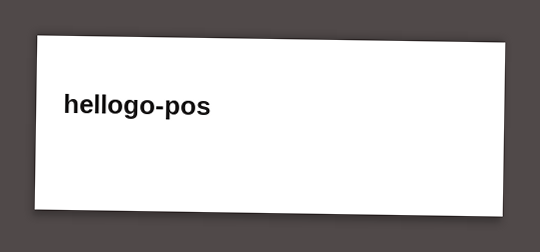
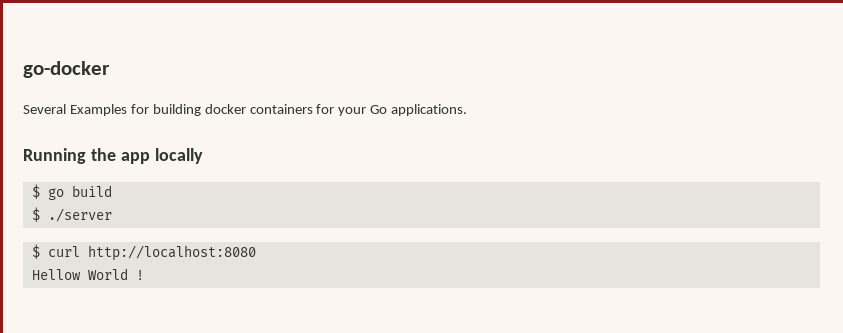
[63,93,211,121] hellogo-pos -> [23,61,110,78] [23,104,468,116] [23,148,203,164] [31,184,112,200] [31,207,112,222] [31,244,256,261] [31,268,144,280] go-docker // Several Examples for building docker containers for your Go applications. // Running the app locally // $ go build // $ ./server // $ curl http://localhost:8080 // Hellow World !

